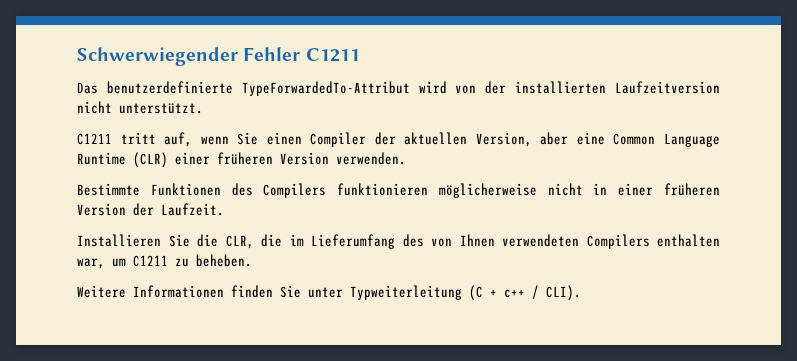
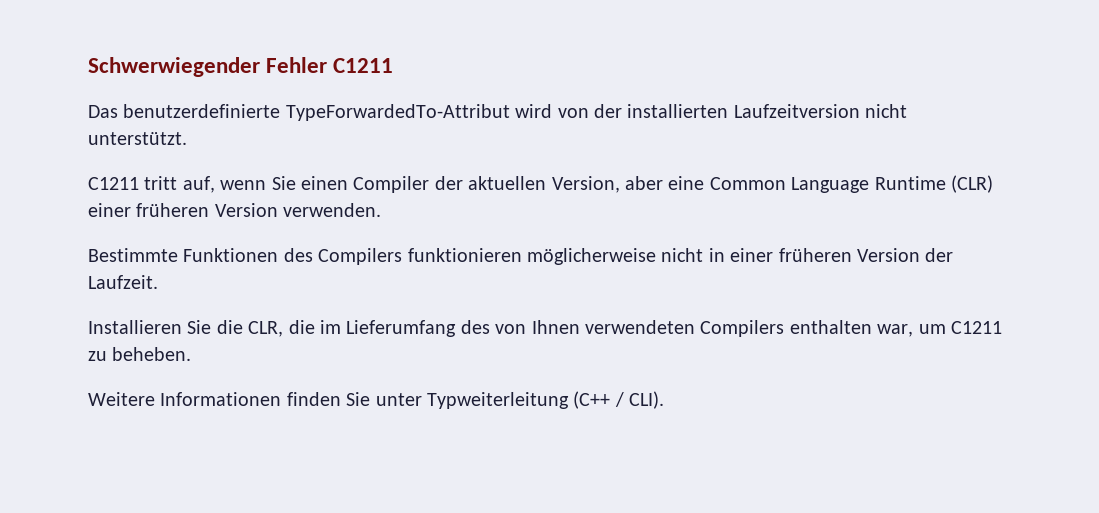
[469,285,525,301] (C + c++ -> [573,391,611,409] (C++

